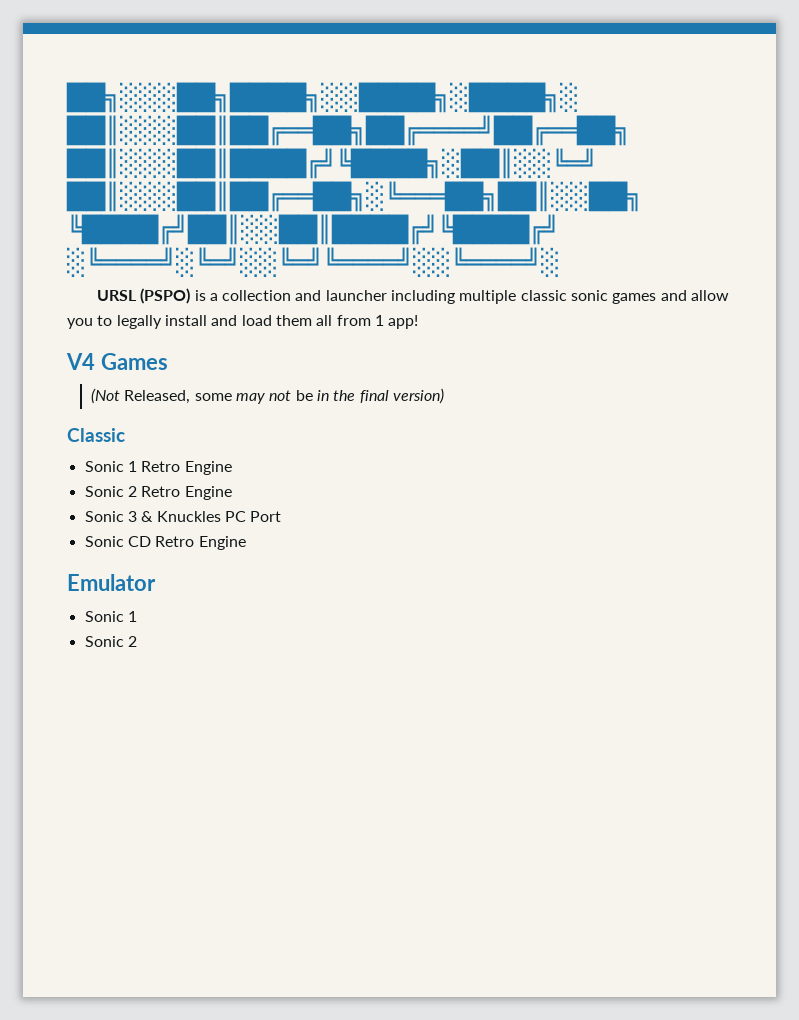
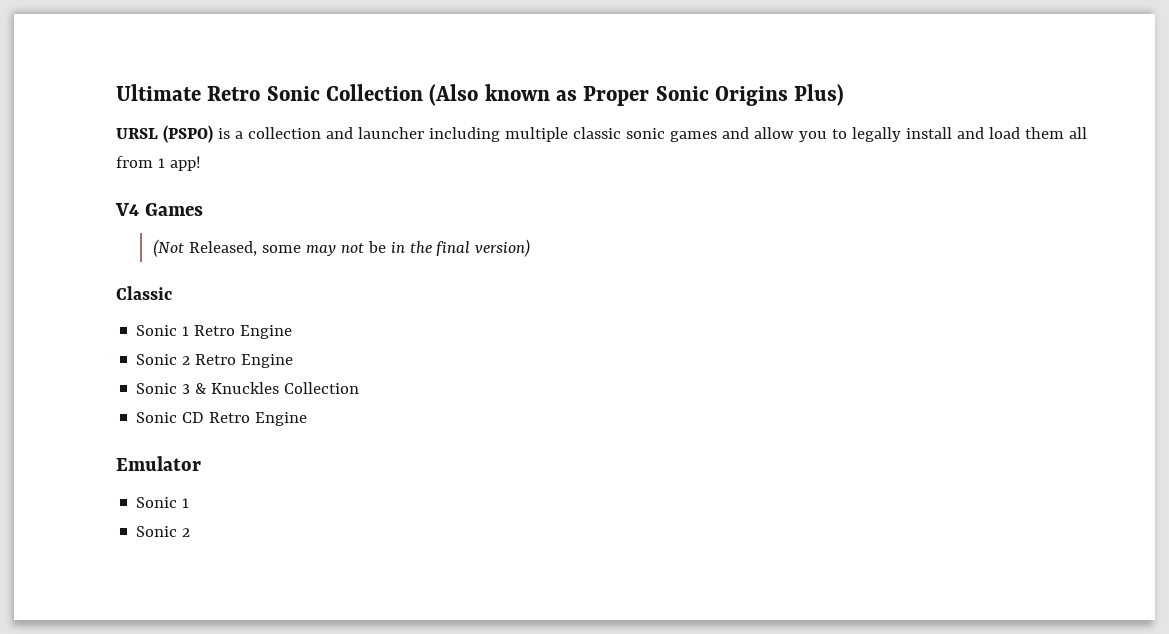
[66,82,579,113] [66,115,630,146] [66,148,597,179] [66,181,642,212] [67,214,559,245] [67,247,560,277] ██╗░░░██╗████╗░░████╗░████╗░ ██║░░░██║██╔══██╗██╔════╝██╔══██╗ ██║░░░██║████╔╝╚████╗░██║░░╚═╝ ██║░░░██║██╔══██╗░╚═══██╗██║░░██╗ ╚████╔╝██║░░██║████╔╝╚████╔╝ ░╚════╝░╚═╝░░╚═╝╚════╝░░╚════╝░ -> [116,84,845,106] Ultimate Retro Sonic Collection (Also known as Proper Sonic Origins Plus)
[224,511,282,522] PC Port -> [284,382,360,394] Collection

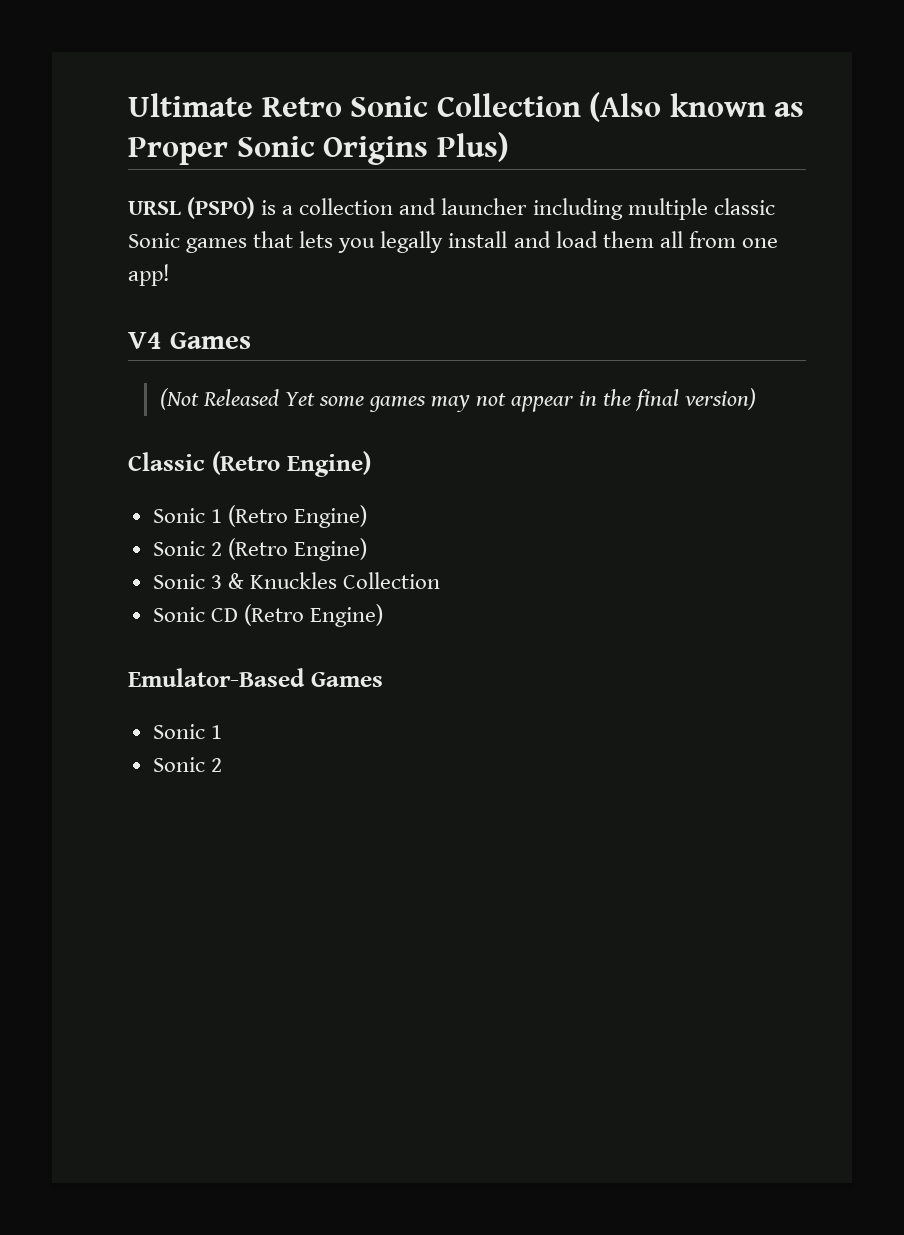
[625,127,847,142] sonic games and allow you to -> [128,231,376,253] Sonic games that lets you
[157,158,165,168] 1 -> [741,238,778,248] one
[188,241,301,256] Released, some -> [202,389,426,412] Released Yet some games
[367,241,386,253] be -> [511,396,575,412] appear
[136,325,293,339] [136,354,294,368] // Sonic 1 Retro Engine // Sonic 2 Retro Engine -> [211,451,371,477] [152,505,367,528] [152,538,367,561] (Retro Engine) // Sonic 1 (Retro Engine) // Sonic 2 (Retro Engine)
[209,412,308,426] [116,456,201,471] Retro Engine // Emulator -> [243,604,383,627] [128,668,383,687] (Retro Engine) // Emulator-Based Games

